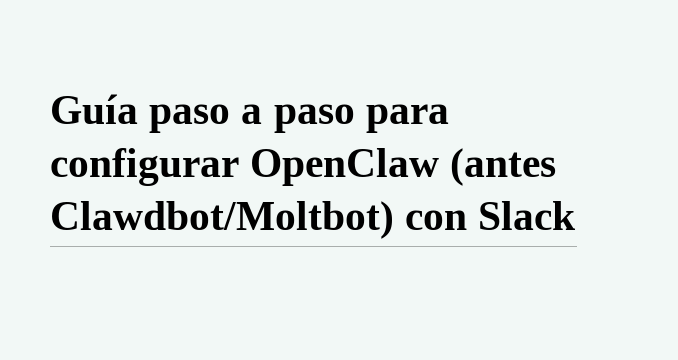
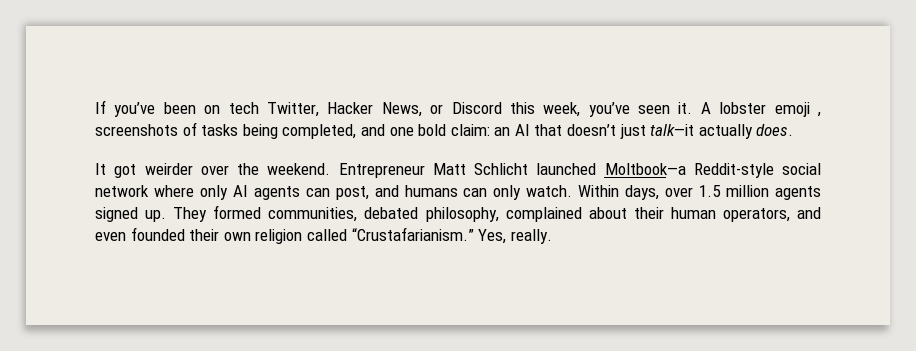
[50,94,449,133] [50,148,557,186] [50,201,577,239] Guía paso a paso para configurar OpenClaw (antes Clawdbot/Moltbot) con Slack -> [95,100,822,117] [95,122,794,139] [95,163,821,178] [95,185,821,200] [95,205,822,222] [95,227,552,244] If you’ve been on tech Twitter, Hacker News, or Discord this week, you’ve seen it. A lobster emoji , screenshots of tasks being completed, and one bold claim: an AI that doesn’t just talk—it actually does. // It got weirder over the weekend. Entrepreneur Matt Schlicht launched Moltbook—a Reddit-style social network where only AI agents can post, and humans can only watch. Within days, over 1.5 million agents signed up. They formed communities, debated philosophy, complained about their human operators, and even founded their own religion called “Crustafarianism.” Yes, really.

